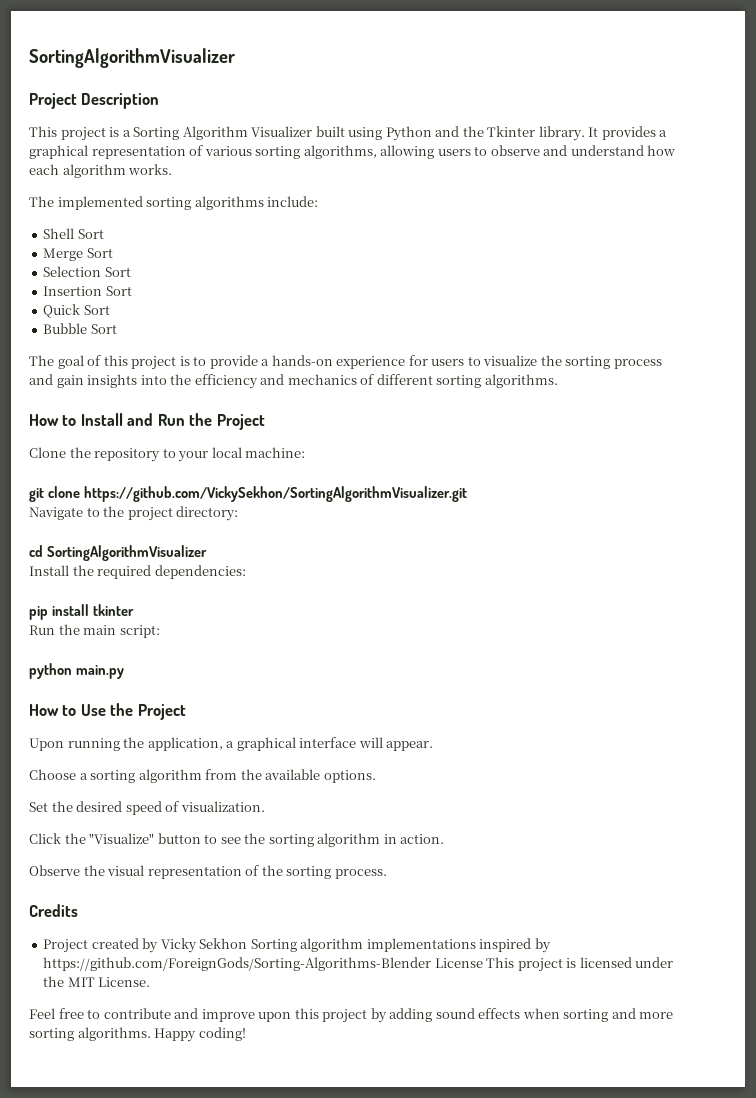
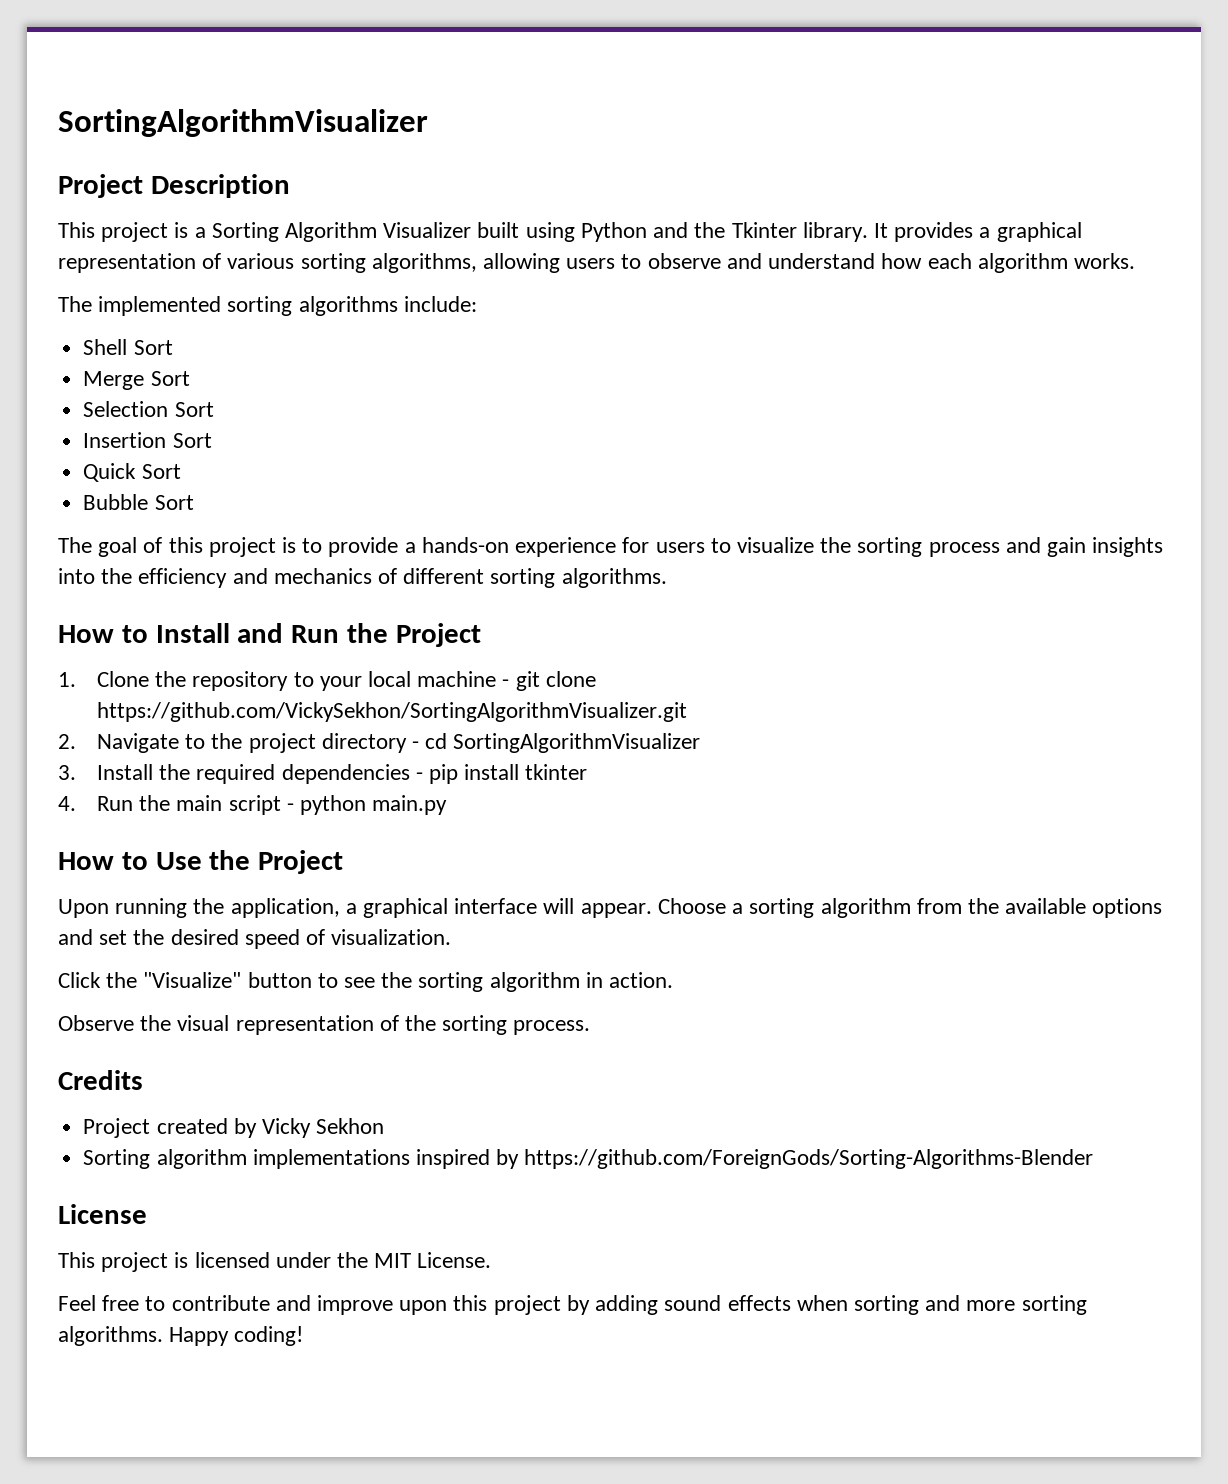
(265, 422) none -> [58,672,76,687] 1.
[245,447,306,458] machine: // -> [417,671,510,687] machine -
(467, 494) none -> [58,734,76,749] 2.
[176,506,239,521] directory: // -> [321,733,419,753] directory -
(207, 553) none -> [58,765,76,780] 3.
[154,565,246,579] dependencies: // -> [281,764,423,784] dependencies -
(134, 610) none -> [58,796,76,811] 4.
[119,625,160,638] script: // -> [228,795,294,815] script -
(434, 746) // -> (652, 910) none
[323,770,376,783] [29,802,48,812] options. // Set -> [1092,898,1163,918] [58,929,128,945] options and set
(248, 943) none -> (385, 1126) //
(432, 964) none -> (1094, 1159) //
(483, 963) none -> (147, 1214) //

